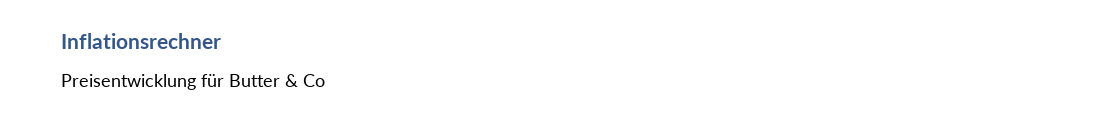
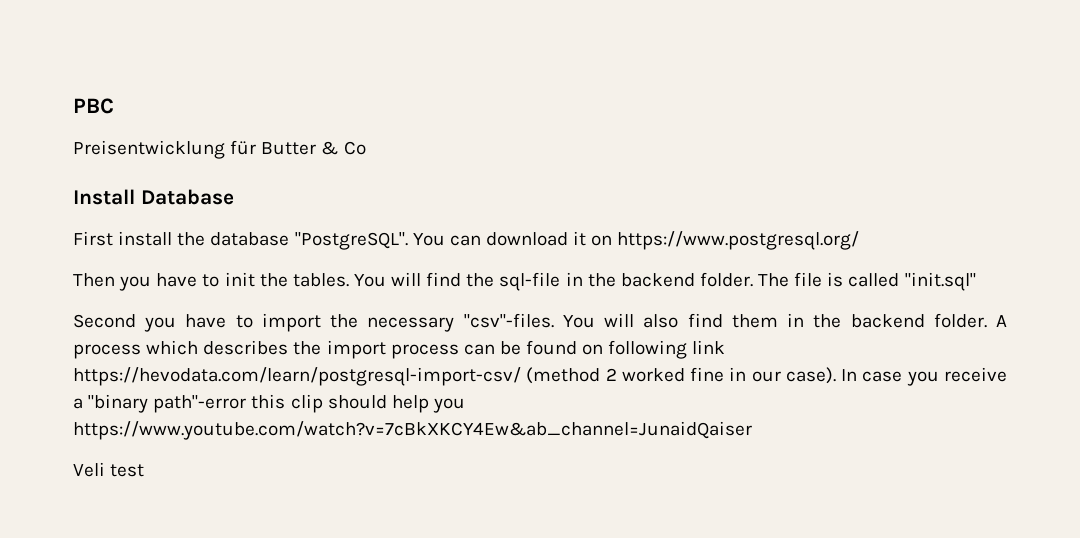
[61,33,221,49] Inflationsrechner -> [73,98,114,114] PBC
(325, 80) none -> [73,189,234,205] [73,231,860,250] [73,272,976,291] [73,313,1008,332] [73,340,726,359] [73,367,1007,386] [73,394,465,413] [73,421,752,440] [73,462,145,477] // Install Database // First install the database "PostgreSQL". You can download it on https://www.postgresql.org/ // Then you have to init the tables. You will find the sql-file in the backend folder. The file is called "init.sql" // Second you have to import the necessary "csv"-files. You will also find them in the backend folder. A process which describes the import process can be found on following link https://hevodata.com/learn/postgresql-import-csv/ (method 2 worked fine in our case). In case you receive a "binary path"-error this clip should help you https://www.youtube.com/watch?v=7cBkXKCY4Ew&ab_channel=JunaidQaiser // Veli test

